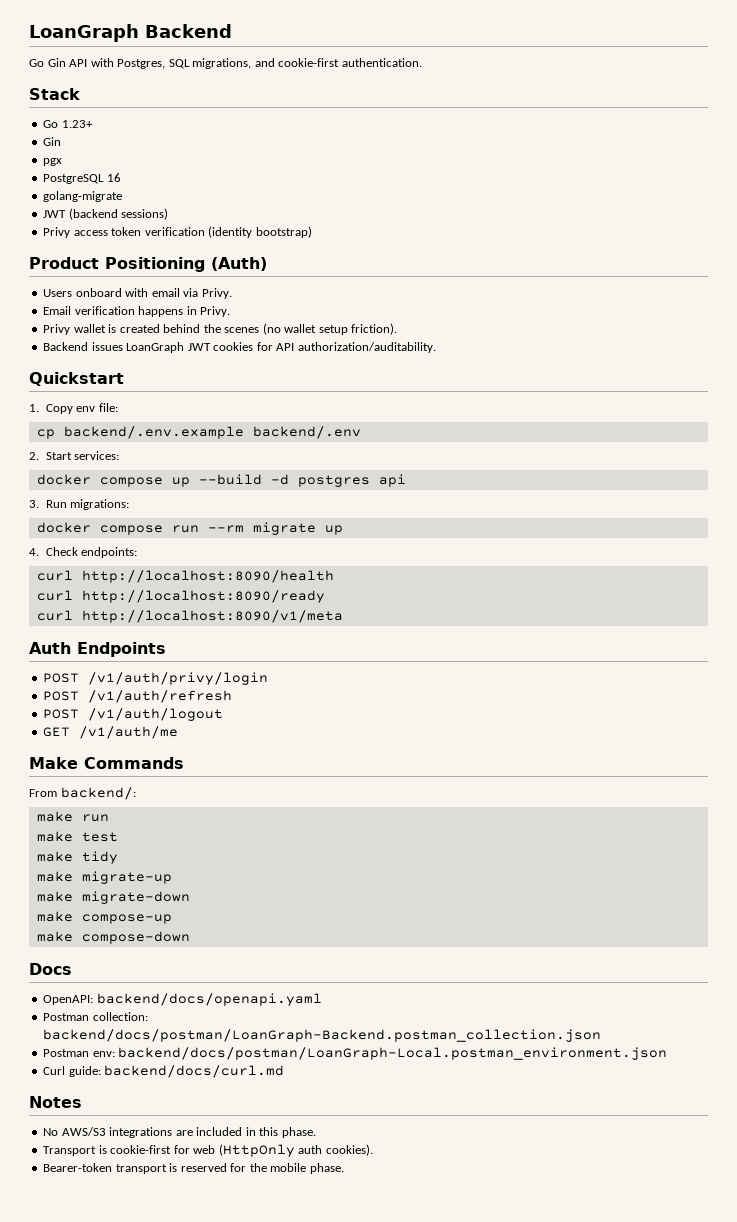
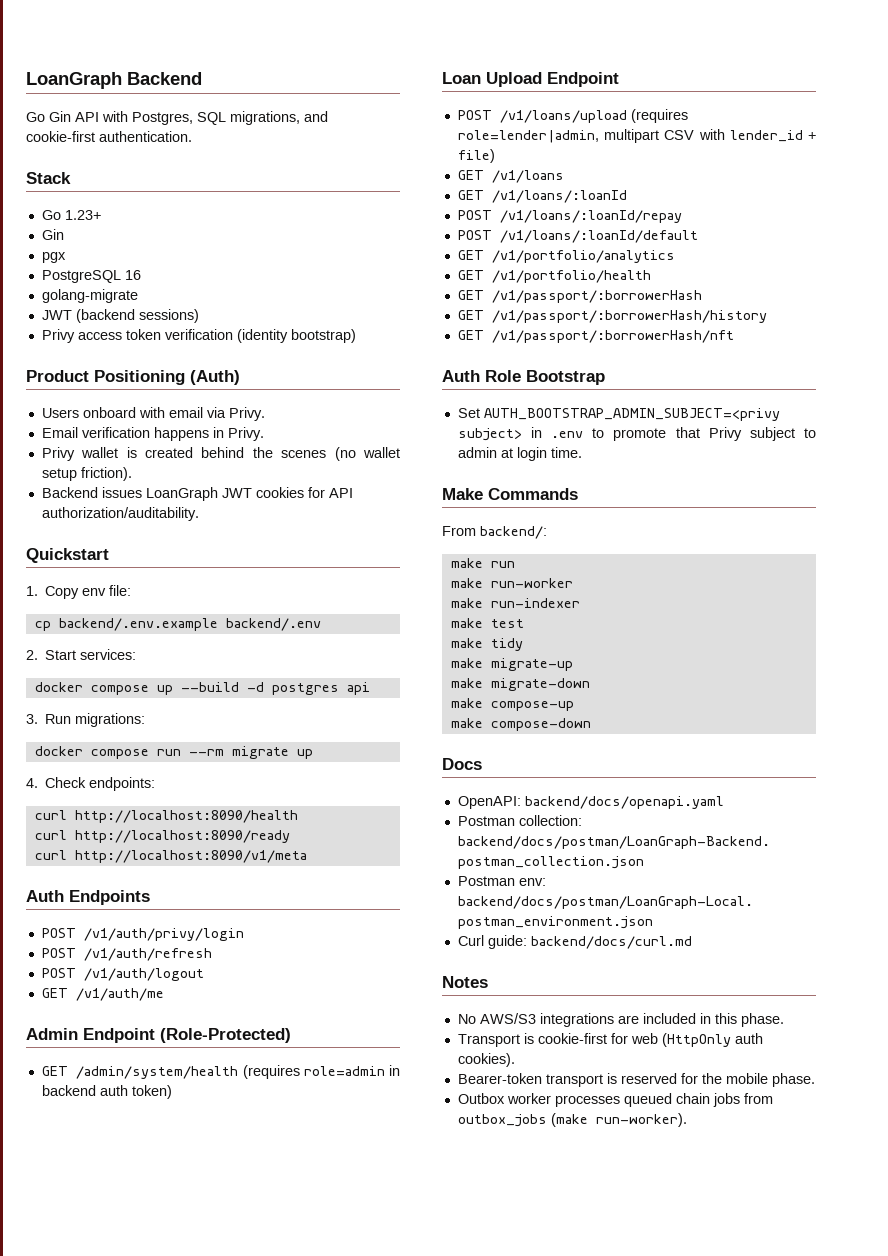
(179, 732) none -> [26,1028,291,1043] [41,1065,400,1079] [41,1085,172,1099] [442,72,619,87] [457,109,688,123] [457,129,816,143] [457,149,495,163] [457,170,564,183] [457,190,627,203] [457,210,682,223] [457,230,698,243] [457,250,675,263] [457,270,651,283] [457,290,702,303] [457,310,767,323] [457,330,734,343] [442,370,605,385] [457,408,780,421] [457,427,816,441] [457,447,582,461] // Admin Endpoint (Role-Protected) // GET /admin/system/health (requires role=admin in backend auth token) // Loan Upload Endpoint // POST /v1/loans/upload (requires role=lender|admin, multipart CSV with lender_id + file) // GET /v1/loans // GET /v1/loans/:loanId // POST /v1/loans/:loanId/repay // POST /v1/loans/:loanId/default // GET /v1/portfolio/analytics // GET /v1/portfolio/health // GET /v1/passport/:borrowerHash // GET /v1/passport/:borrowerHash/history // GET /v1/passport/:borrowerHash/nft // Auth Role Bootstrap // Set AUTH_BOOTSTRAP_ADMIN_SUBJECT=<privy subject> in .env to promote that Privy subject to admin at login time.
(109, 818) none -> [450,578,573,588] [450,598,580,608] // make run-worker // make run-indexer
(344, 1168) none -> [457,1093,773,1107] [457,1113,687,1127] // Outbox worker processes queued chain jobs from outbox_jobs (make run-worker).

